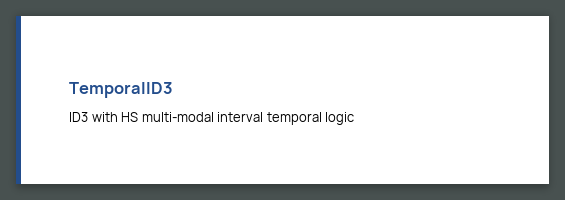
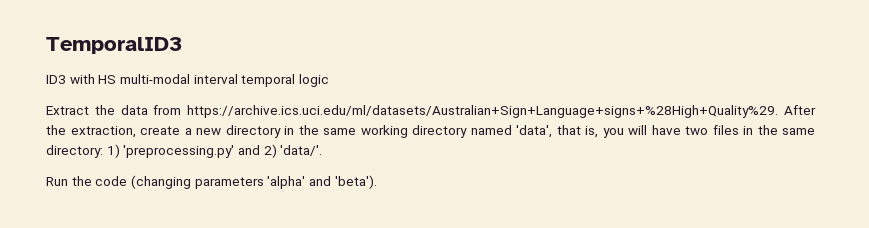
(355, 118) none -> [46,105,816,118] [46,125,815,138] [46,144,323,158] [46,175,377,189] // Extract the data from https://archive.ics.uci.edu/ml/datasets/Australian+Sign+Language+signs+%28High+Quality%29. After the extraction, create a new directory in the same working directory named 'data', that is, you will have two files in the same directory: 1) 'preprocessing.py' and 2) 'data/'. // Run the code (changing parameters 'alpha' and 'beta').

